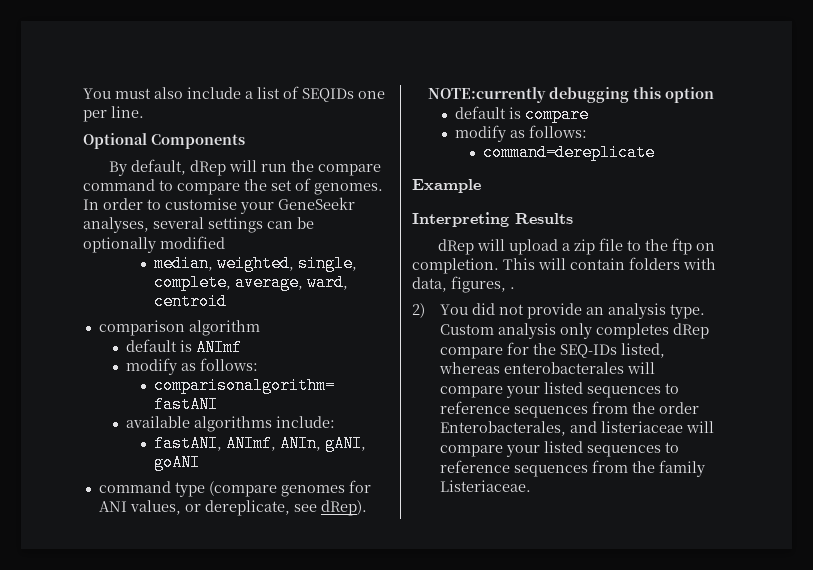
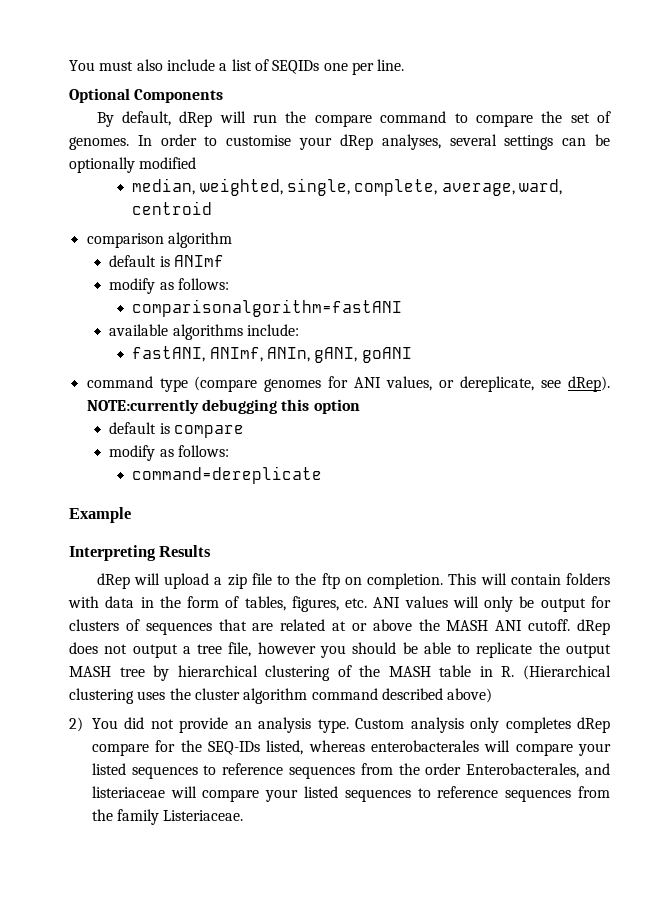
[278,197,355,210] GeneSeekr -> [339,134,373,150] dRep
[412,276,515,293] data, figures, . -> [105,596,611,612] [69,619,611,635] [69,642,611,658] [69,665,612,681] [69,688,493,704] data in the form of tables, figures, etc. ANI values will only be output for clusters of sequences that are related at or above the MASH ANI cutoff. dRep does not output a tree file, however you should be able to replicate the output MASH tree by hierarchical clustering of the MASH table in R. (Hierarchical clustering uses the cluster algorithm command described above)

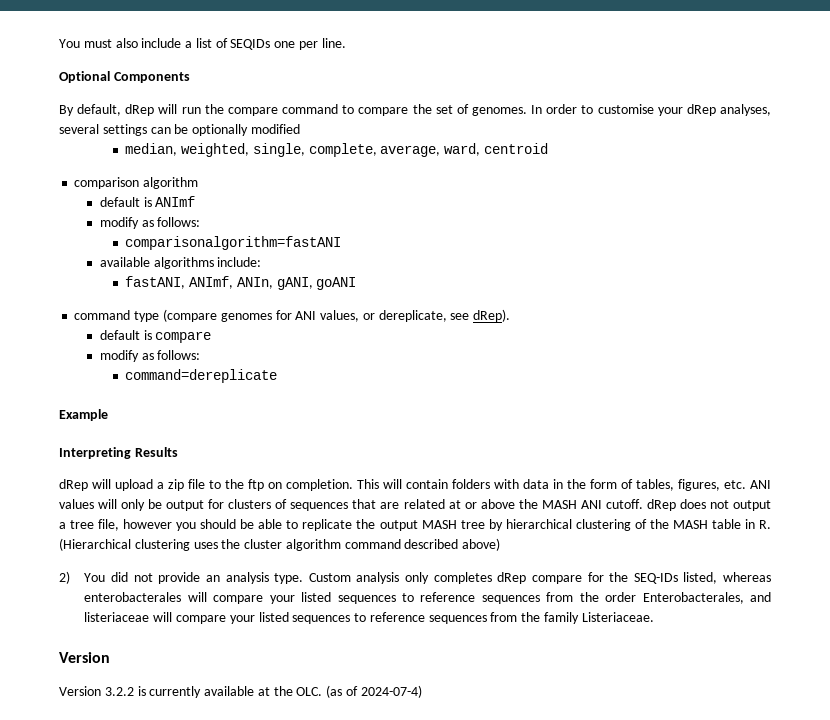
[86,399,360,414] NOTE:currently debugging this option -> (511, 315) none
(244, 815) none -> [59,652,110,663] [59,685,422,698] // Version // Version 3.2.2 is currently available at the OLC. (as of 2024-07-4)

